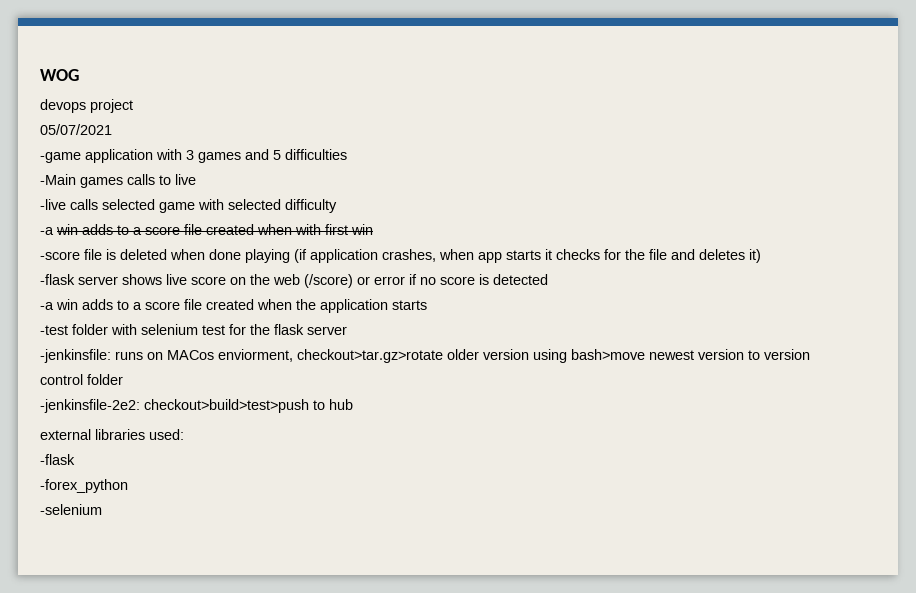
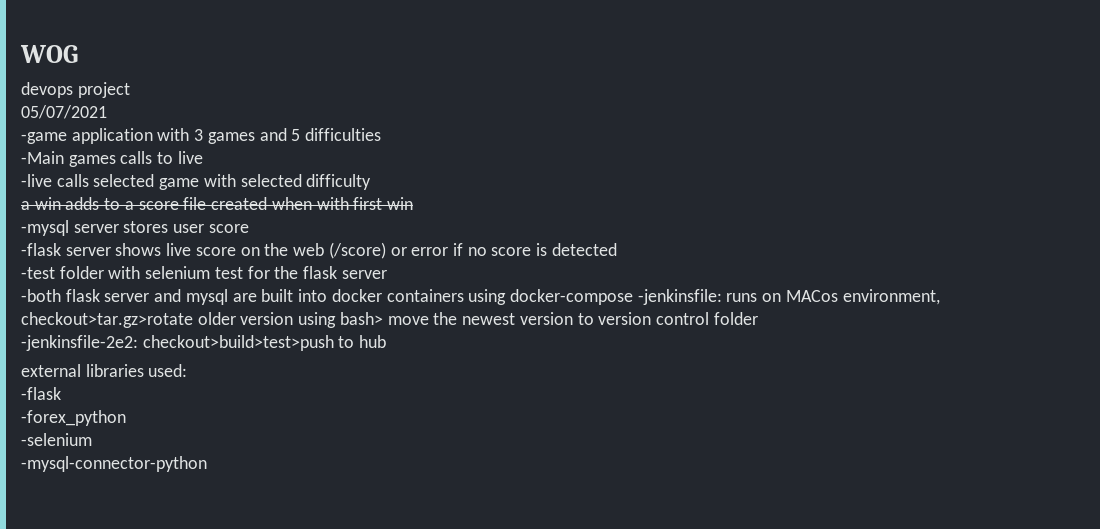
[40,227,54,235] -a -> [21,201,30,210] a
[40,249,761,263] -score file is deleted when done playing (if application crashes, when app starts it checks for the file and deletes it) -> [21,220,249,236] -mysql server stores user score
[40,299,427,313] // -a win adds to a score file created when the application starts -> (617, 249) none
(347, 330) none -> [21,289,633,305] -both flask server and mysql are built into docker containers using docker-compose
[218,349,293,362] enviorment, -> [842,289,940,305] environment,
[571,349,645,360] bash>move -> [339,312,458,325] bash> move the
(102, 509) none -> [21,456,207,472] // -mysql-connector-python

